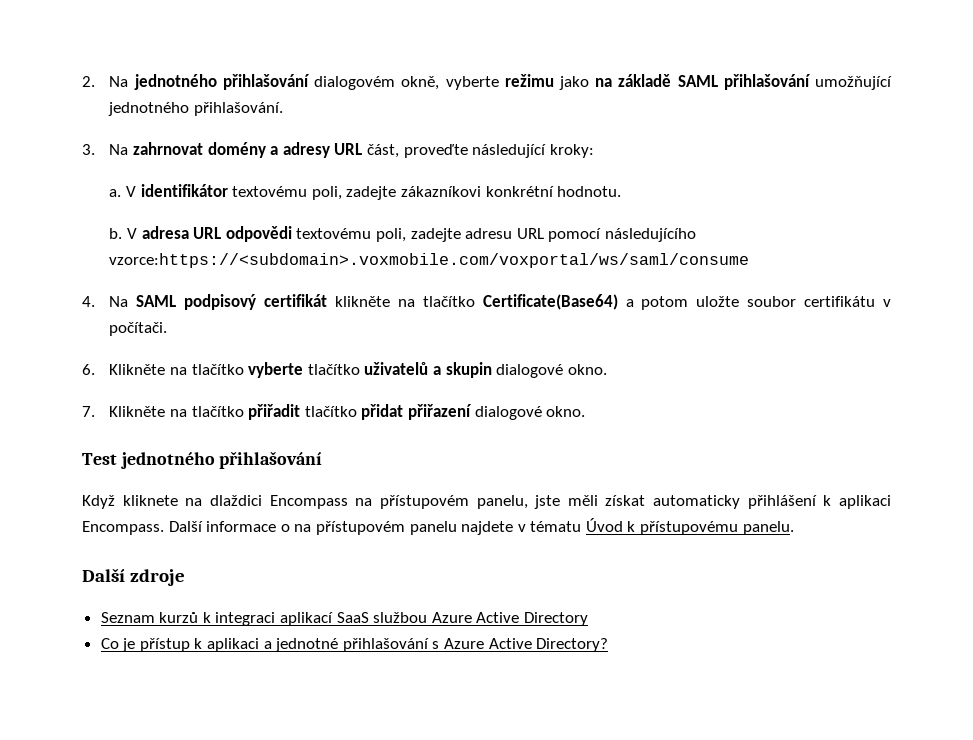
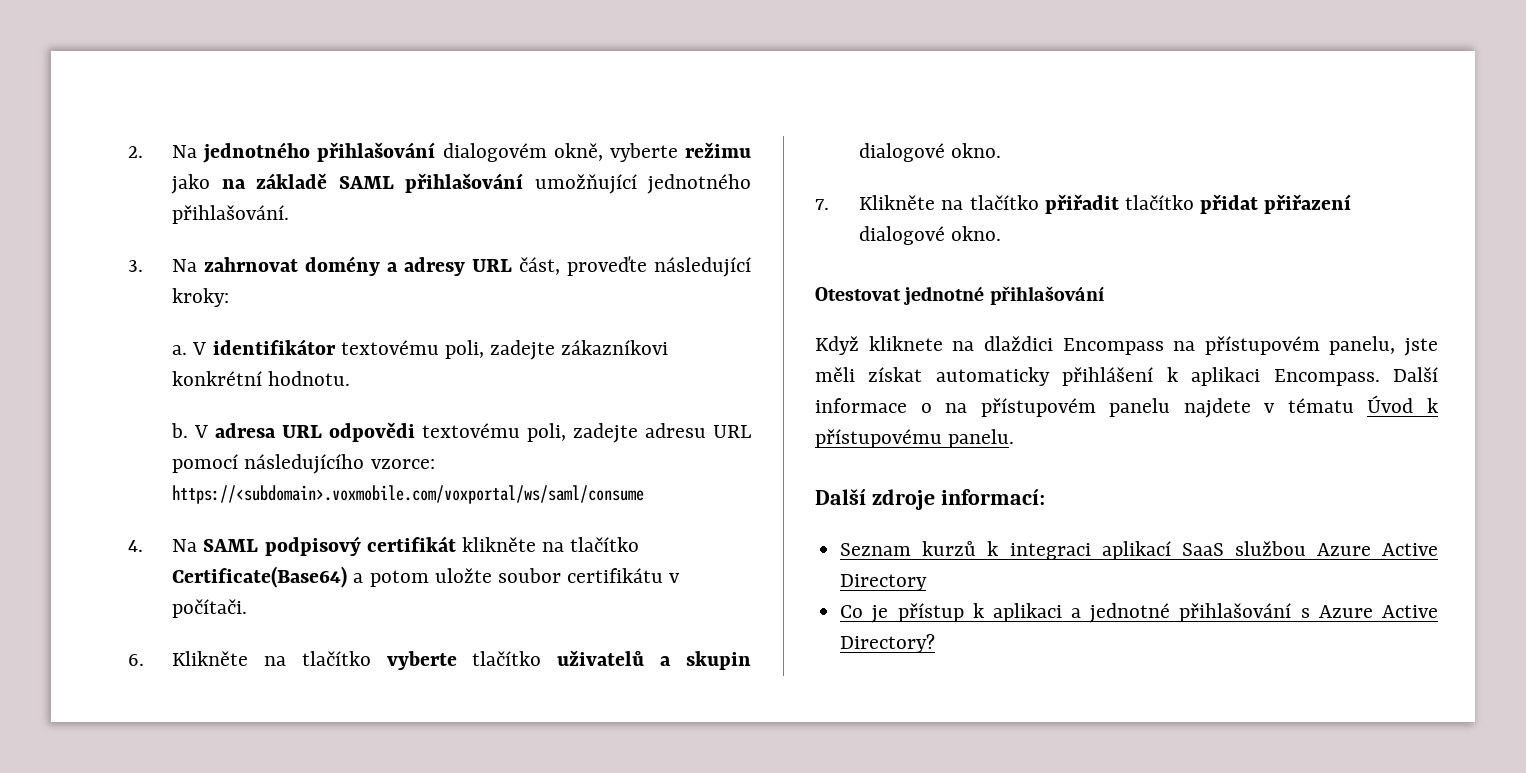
[109,253,750,268] vzorce:https://<subdomain>.voxmobile.com/voxportal/ws/saml/consume -> [370,459,435,469] [172,485,645,504] vzorce: https://<subdomain>.voxmobile.com/voxportal/ws/saml/consume
[82,452,215,469] Test jednotného -> [815,286,985,305] Otestovat jednotné
(186, 577) none -> [940,489,1045,505] informací:

